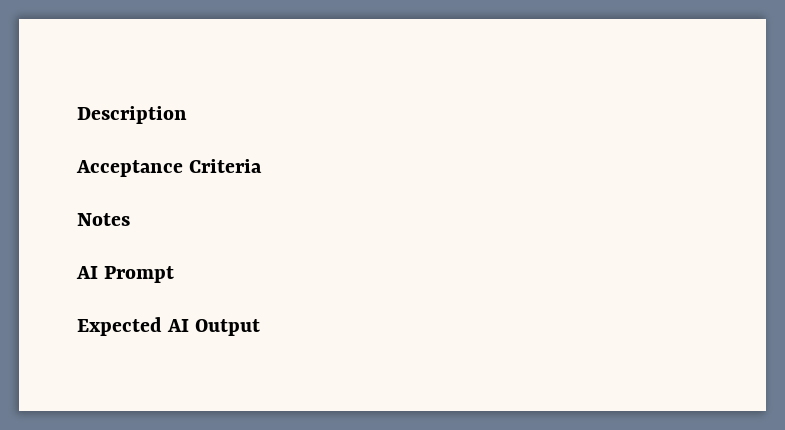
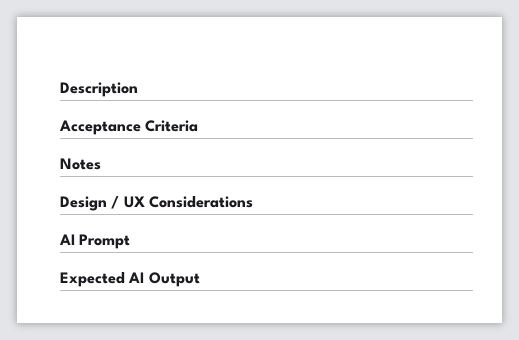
(130, 219) none -> [60,196,253,211] // Design / UX Considerations

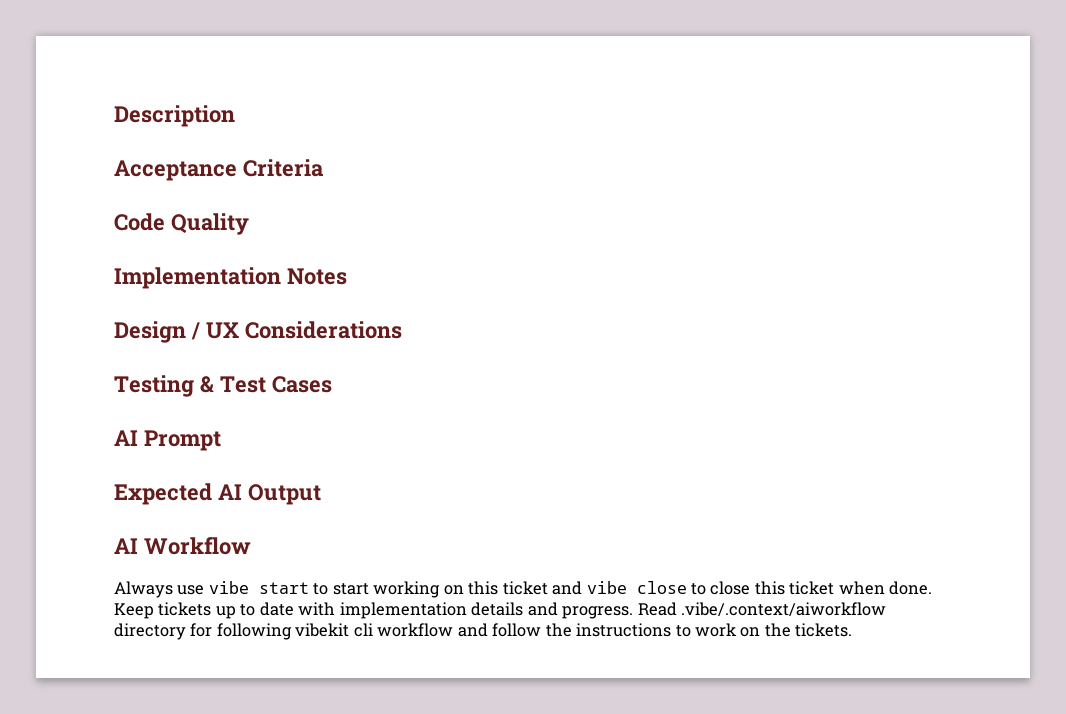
(199, 126) none -> [114,213,249,235] [114,267,281,289] Code Quality // Implementation
(253, 202) none -> [114,375,332,397] // Testing & Test Cases
(200, 279) none -> [114,537,251,555] [114,581,933,598] [114,602,887,619] [114,623,853,640] // AI Workflow // Always use vibe start to start working on this ticket and vibe close to close this ticket when done. Keep tickets up to date with implementation details and progress. Read .vibe/.context/aiworkflow directory for following vibekit cli workflow and follow the instructions to work on the tickets.

